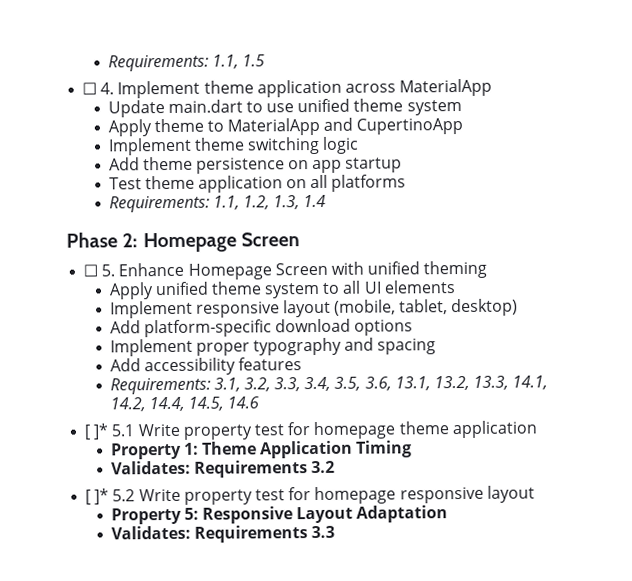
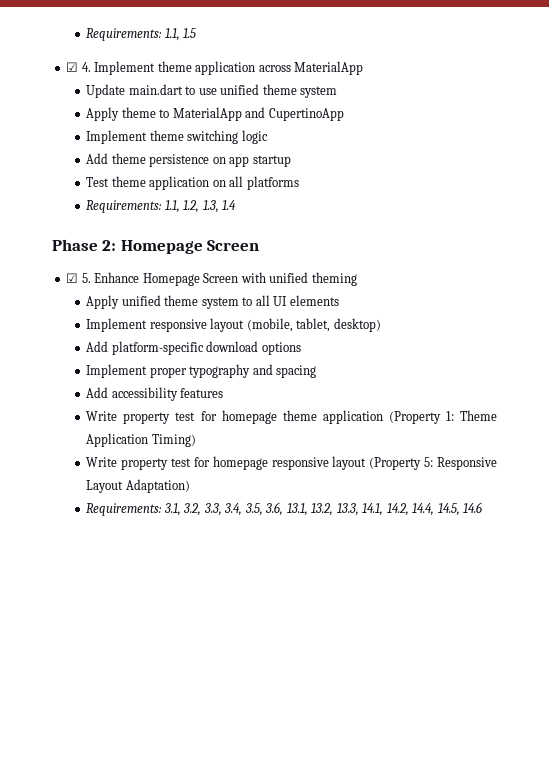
[82,82,98,95] ☐ -> [66,62,79,72] ☑
[83,264,99,277] ☐ -> [66,273,79,283] ☑
(302, 364) none -> [86,410,498,424] [86,433,196,447] [86,456,498,470] [86,479,190,493] // Write property test for homepage theme application (Property 1: Theme Application Timing) // Write property test for homepage responsive layout (Property 5: Responsive Layout Adaptation)
[84,420,538,440] [110,440,413,460] [110,460,335,478] [85,485,535,505] [110,505,449,525] [110,525,335,543] // [ ]* 5.1 Write property test for homepage theme application // Property 1: Theme Application Timing // Validates: Requirements 3.2 // [ ]* 5.2 Write property test for homepage responsive layout // Property 5: Responsive Layout Adaptation // Validates: Requirements 3.3 -> (483, 507) none

